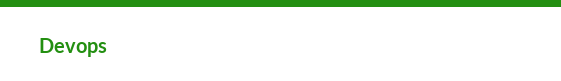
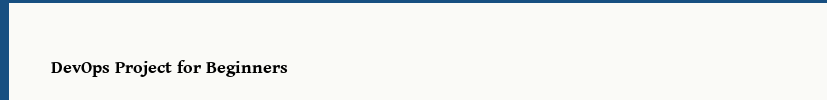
[39,38,107,57] Devops -> [51,60,288,77] DevOps Project for Beginners

